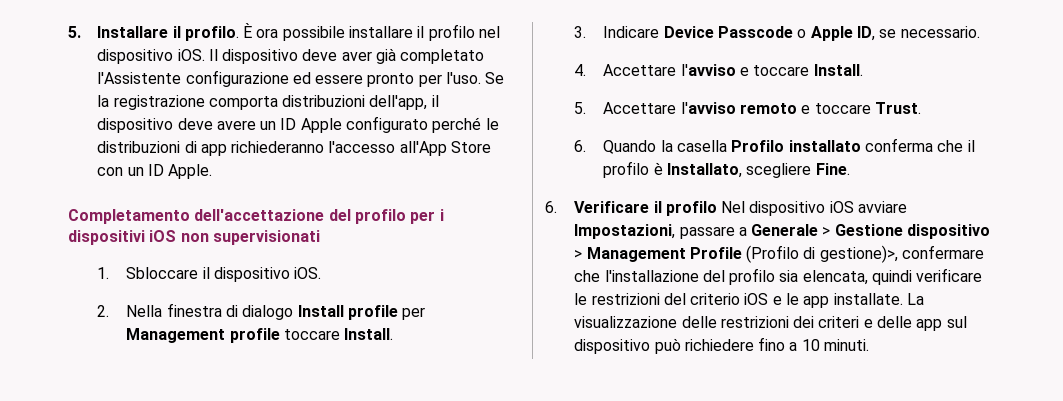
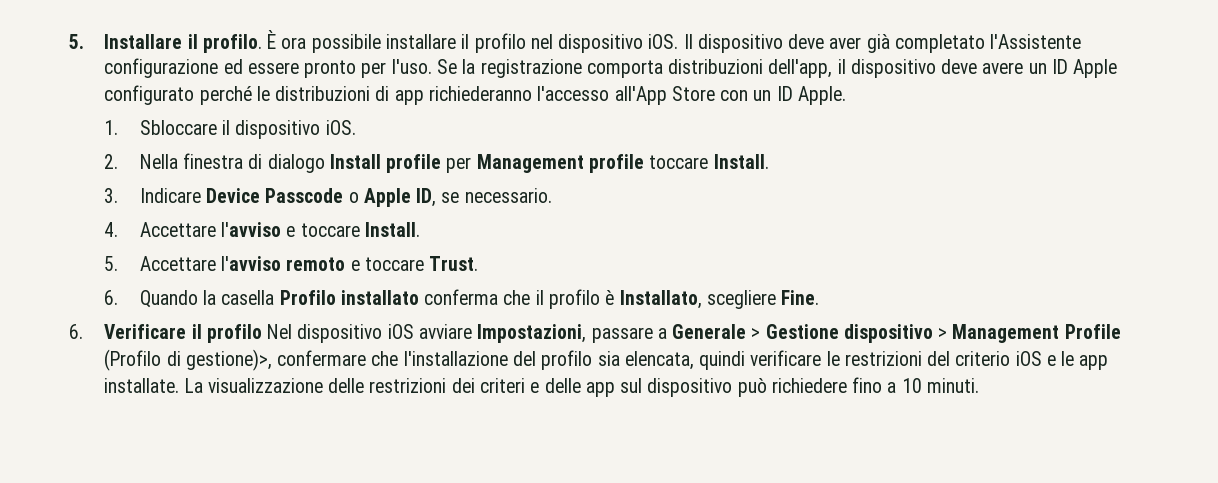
[68,209,444,224] [68,230,320,245] // Completamento dell'accettazione del profilo per i dispositivi iOS non supervisionati -> (846, 95) none

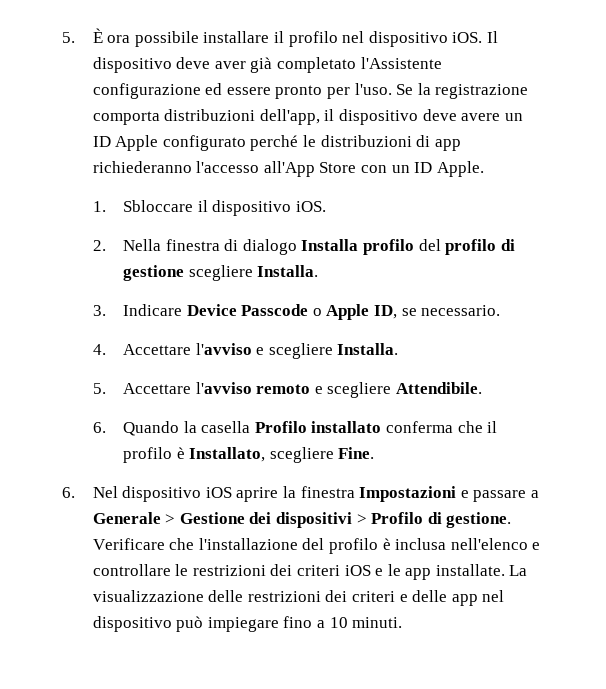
[69,34,262,53] 5. Installare il profilo. -> [62,32,75,43] 5.
[329,154,769,173] Install profile per Management profile toccare Install. -> [301,239,515,255] [123,265,319,281] Installa profilo del profilo di gestione scegliere Installa.
[300,222,420,237] toccare Install. -> [268,343,399,359] scegliere Installa.
[364,256,479,271] toccare Trust. -> [327,382,483,398] scegliere Attendibile.
[104,324,587,343] Verificare il profilo Nel dispositivo iOS avviare Impostazioni, -> [92,486,469,502] Nel dispositivo iOS aprire la finestra Impostazioni e
[843,324,1121,343] [104,349,1011,371] dispositivo > Management Profile (Profilo di gestione)>, confermare che l'installazione del profilo sia elencata, quindi verificare le restrizioni del criterio -> [249,512,512,528] [92,538,541,554] [92,564,340,576] dei dispositivi > Profilo di gestione. Verificare che l'installazione del profilo è inclusa nell'elenco e controllare le restrizioni dei criteri
[620,378,643,393] sul -> [482,590,505,602] nel
[771,378,847,393] richiedere -> [207,617,279,632] impiegare

